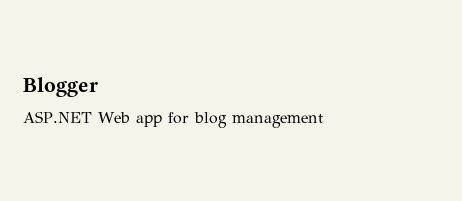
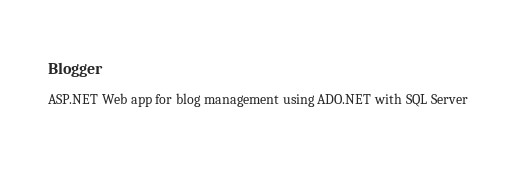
(323, 121) none -> [282,93,468,107] using ADO.NET with SQL Server

